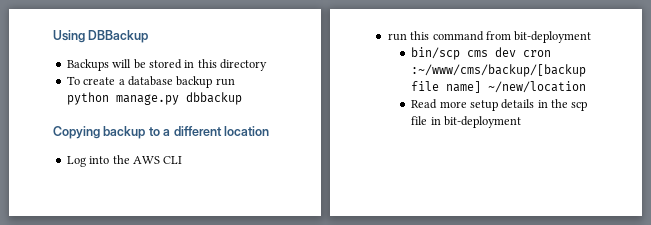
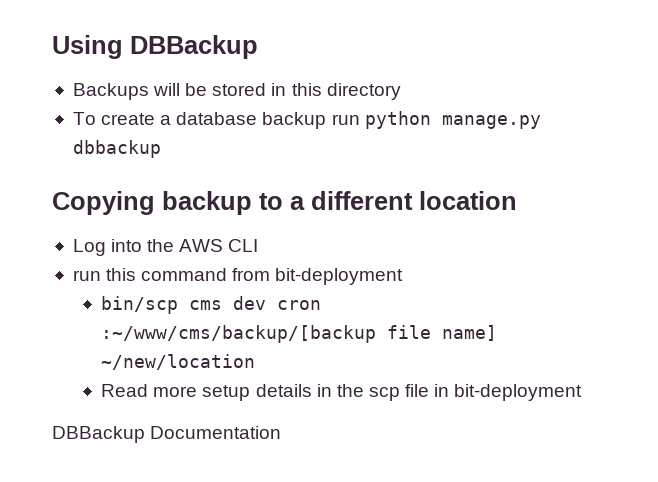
(521, 122) none -> [52,426,282,443] // DBBackup Documentation

